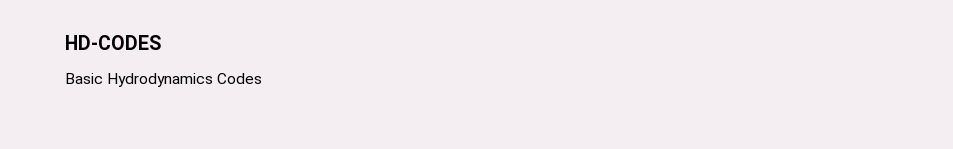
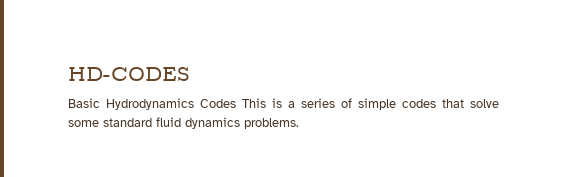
(263, 78) none -> [242,98,499,110] [68,117,299,129] This is a series of simple codes that solve some standard fluid dynamics problems.

